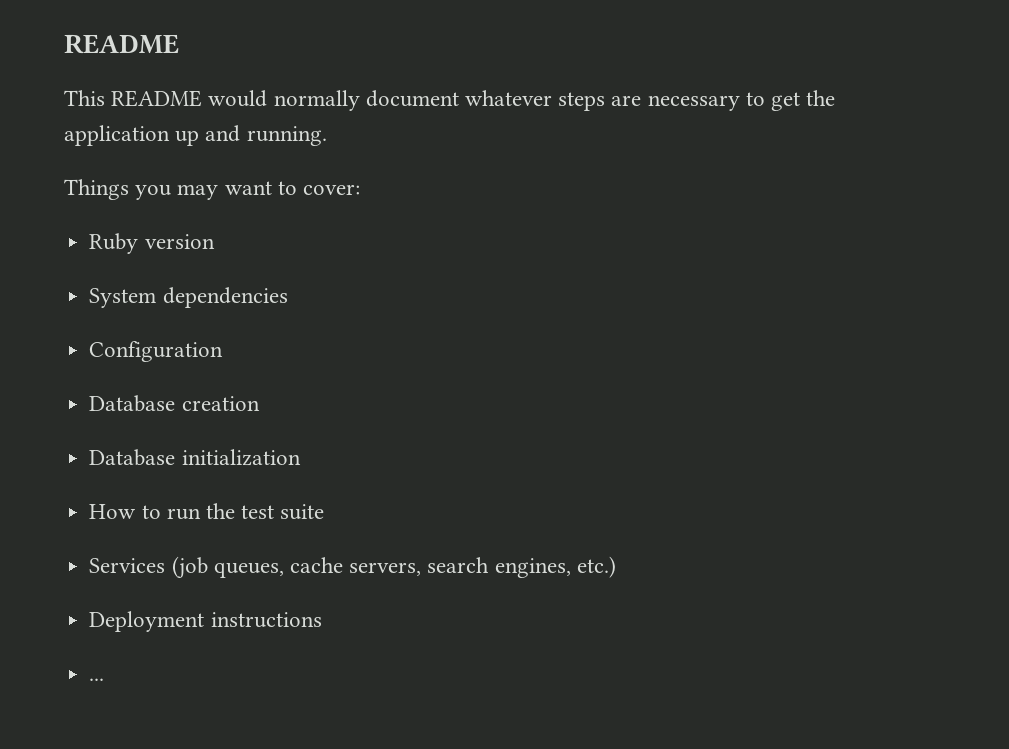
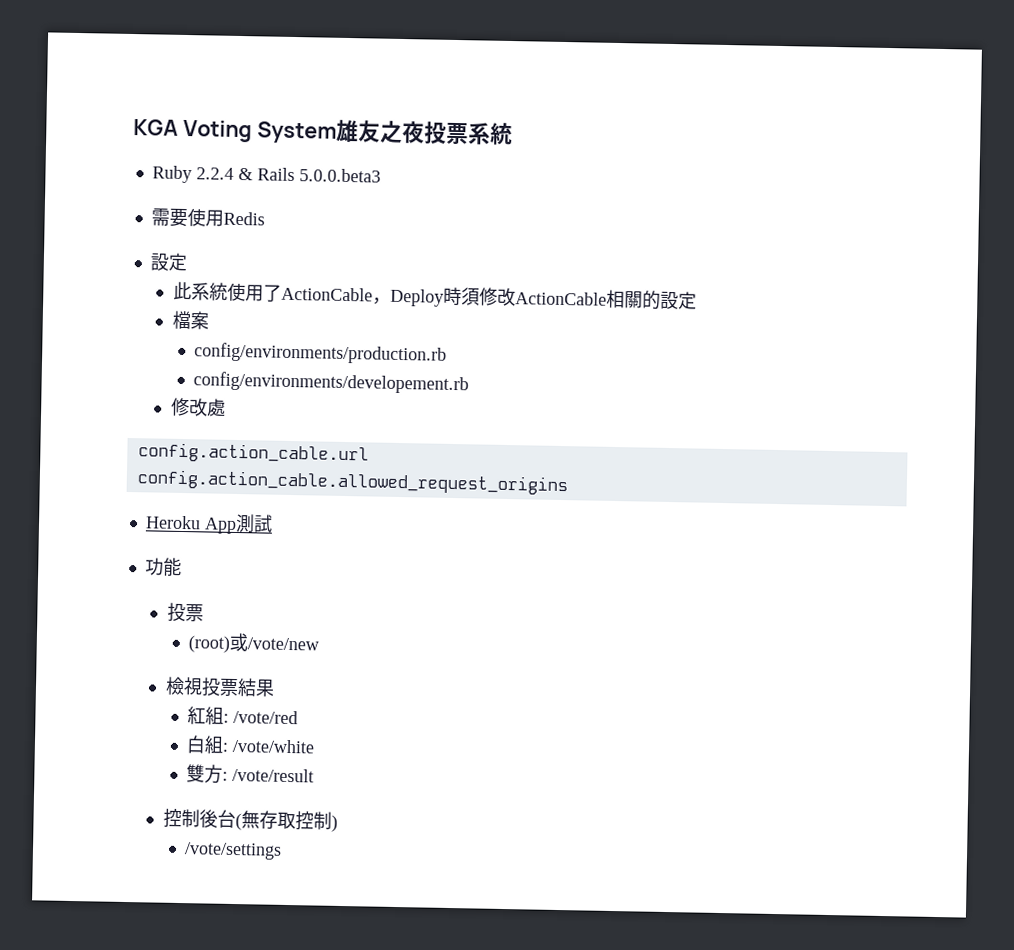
[64,34,179,54] [64,90,836,111] [64,125,327,146] [64,179,361,200] [89,233,215,254] [89,287,288,308] [89,341,224,362] [89,395,260,412] [89,449,301,466] [89,503,325,520] [89,556,616,579] [89,611,322,632] [89,678,105,681] README // This README would normally document whatever steps are necessary to get the application up and running. // Things you may want to cover: // Ruby version // System dependencies // Configuration // Database creation // Database initialization // How to run the test suite // Services (job queues, cache servers, search engines, etc.) // Deployment instructions // ... -> [133,119,513,146] [151,165,381,184] [150,208,265,228] [149,252,188,272] [172,281,697,310] [171,310,209,330] [194,342,448,365] [193,371,470,395] [170,397,226,417] [137,442,369,465] [136,469,568,496] [144,513,273,534] [144,557,182,577] [166,602,204,623] [188,632,320,653] [164,676,275,697] [187,706,299,725] [186,735,316,754] [186,764,315,784] [162,808,338,832] [184,842,283,860] KGA Voting System雄友之夜投票系統 // Ruby 2.2.4 & Rails 5.0.0.beta3 // 需要使用Redis // 設定 // 此系統使用了ActionCable，Deploy時須修改ActionCable相關的設定 // 檔案 // config/environments/production.rb // config/environments/developement.rb // 修改處 // config.action_cable.url // config.action_cable.allowed_request_origins // Heroku App測試 // 功能 // 投票 // (root)或/vote/new // 檢視投票結果 // 紅組: /vote/red // 白組: /vote/white // 雙方: /vote/result // 控制後台(無存取控制) // /vote/settings

